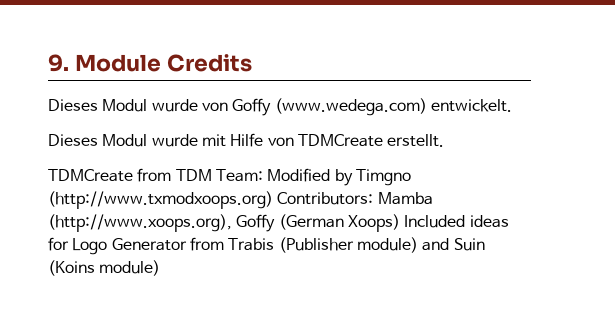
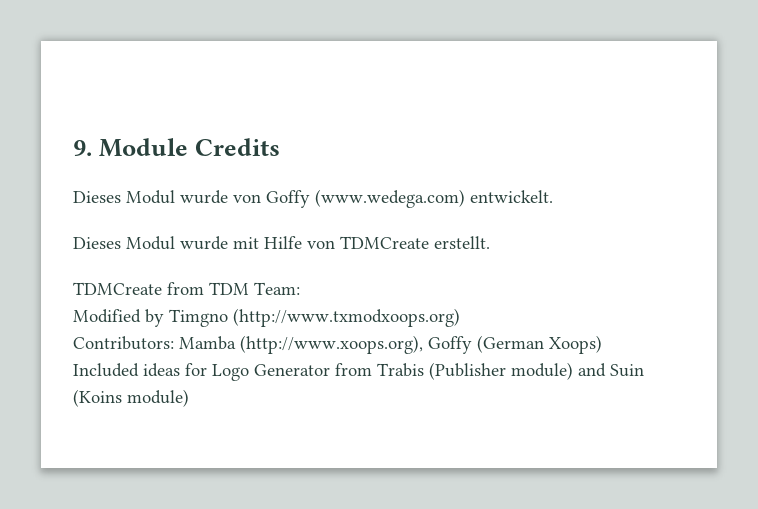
(263, 175) none -> (300, 288) //
(273, 200) none -> (460, 317) //
(400, 223) none -> (602, 344) //

